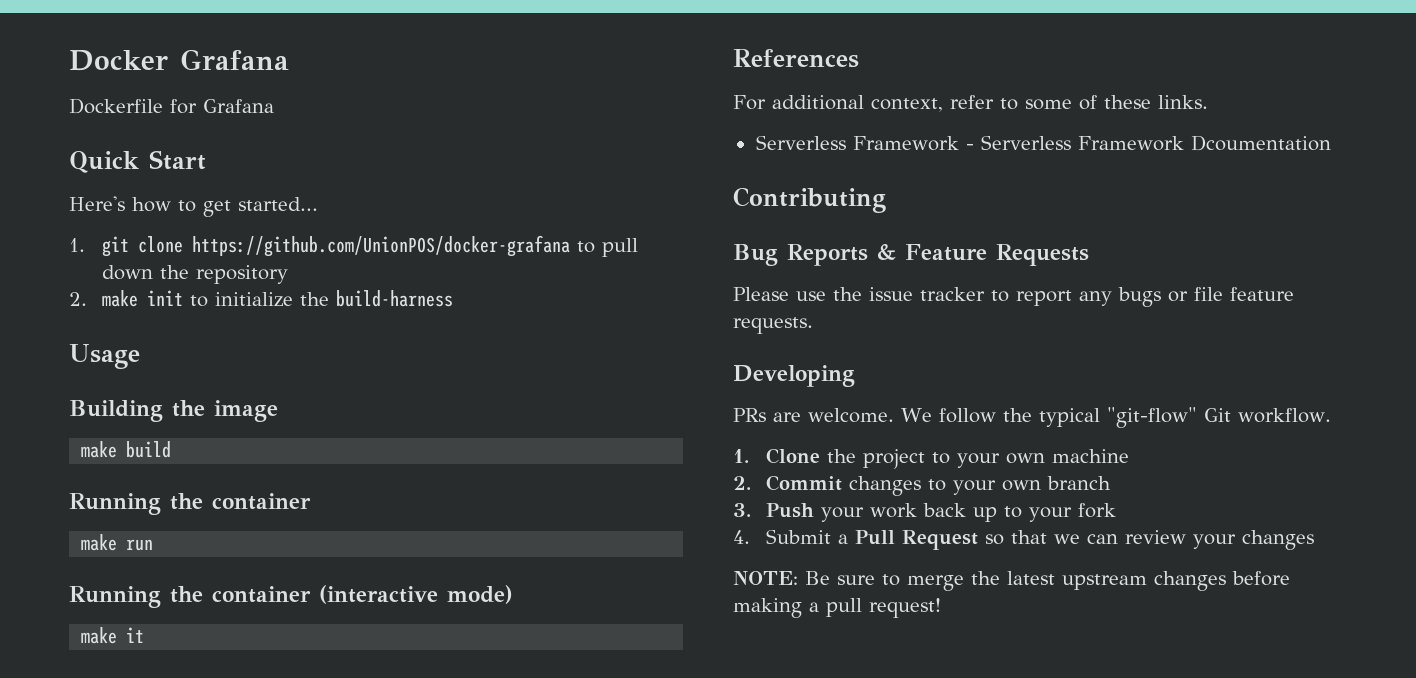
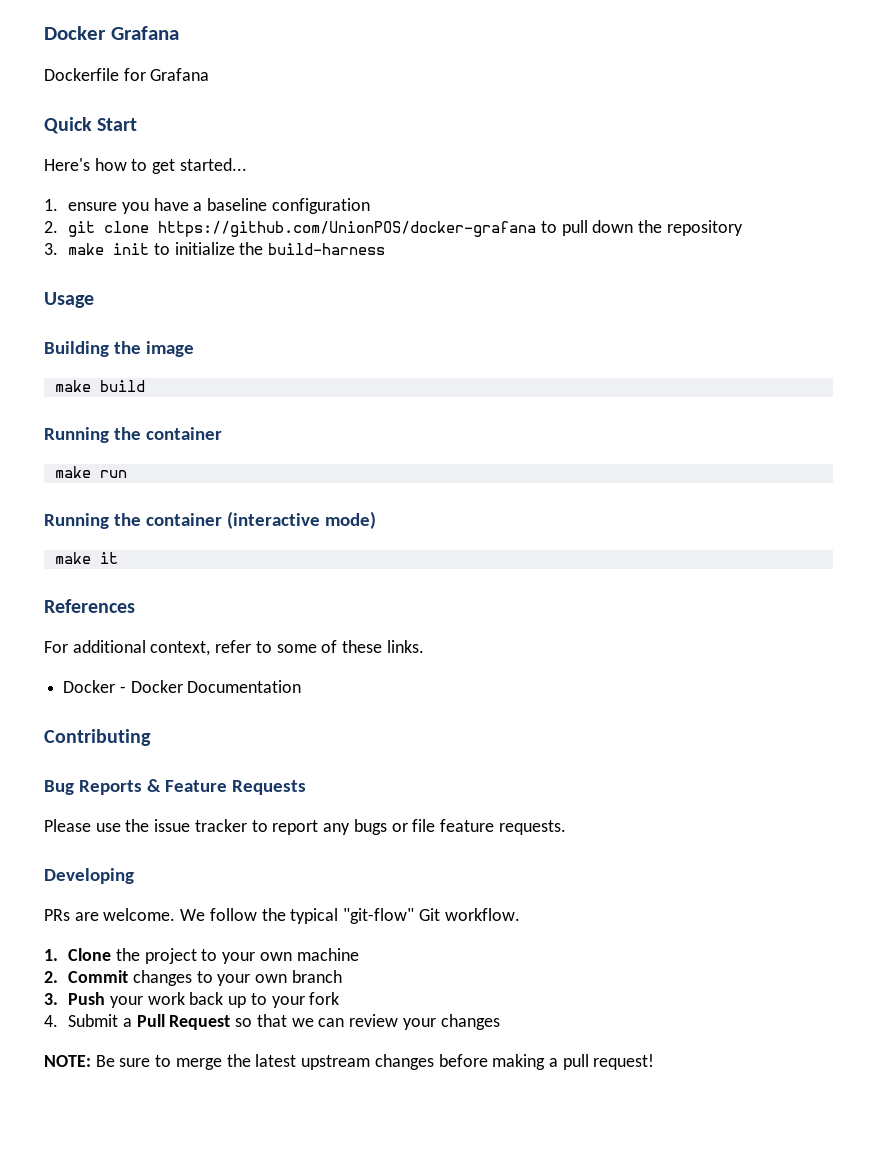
(85, 245) none -> [68,198,370,214] [44,221,58,233] ensure you have a baseline configuration // 2.
[69,292,87,306] 2. -> [44,243,58,255] 3.
[755,135,1331,151] Serverless Framework - Serverless Framework Dcoumentation -> [63,680,302,693] Docker - Docker Documentation

